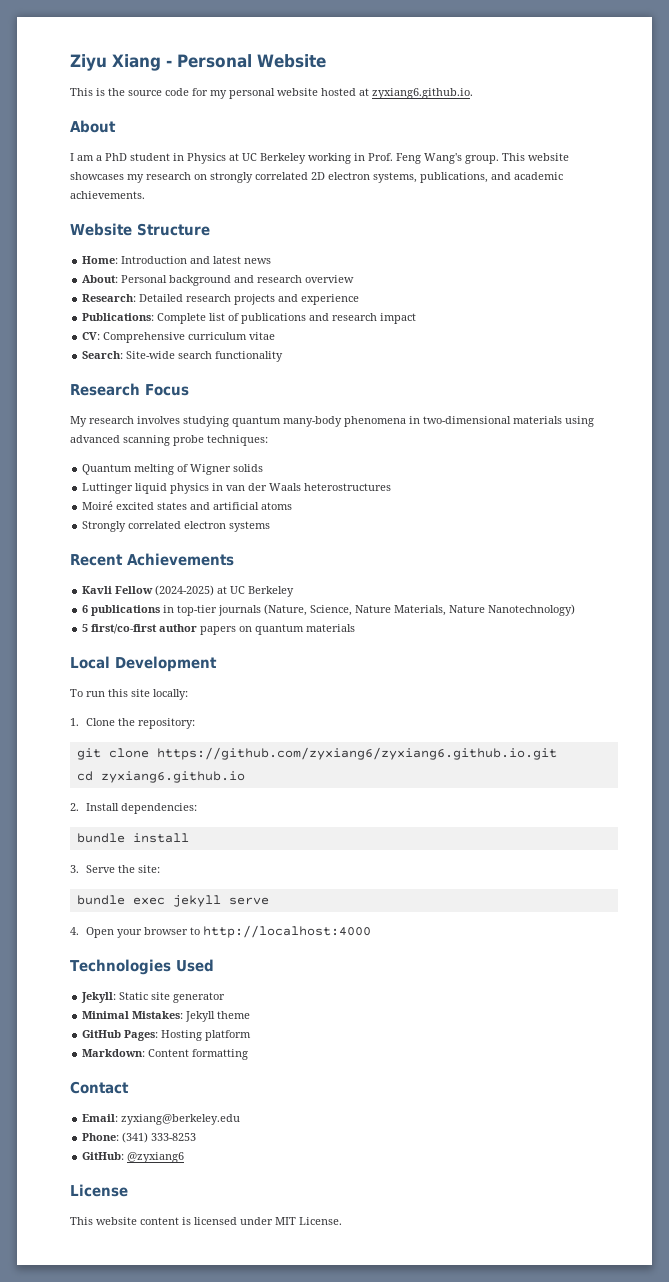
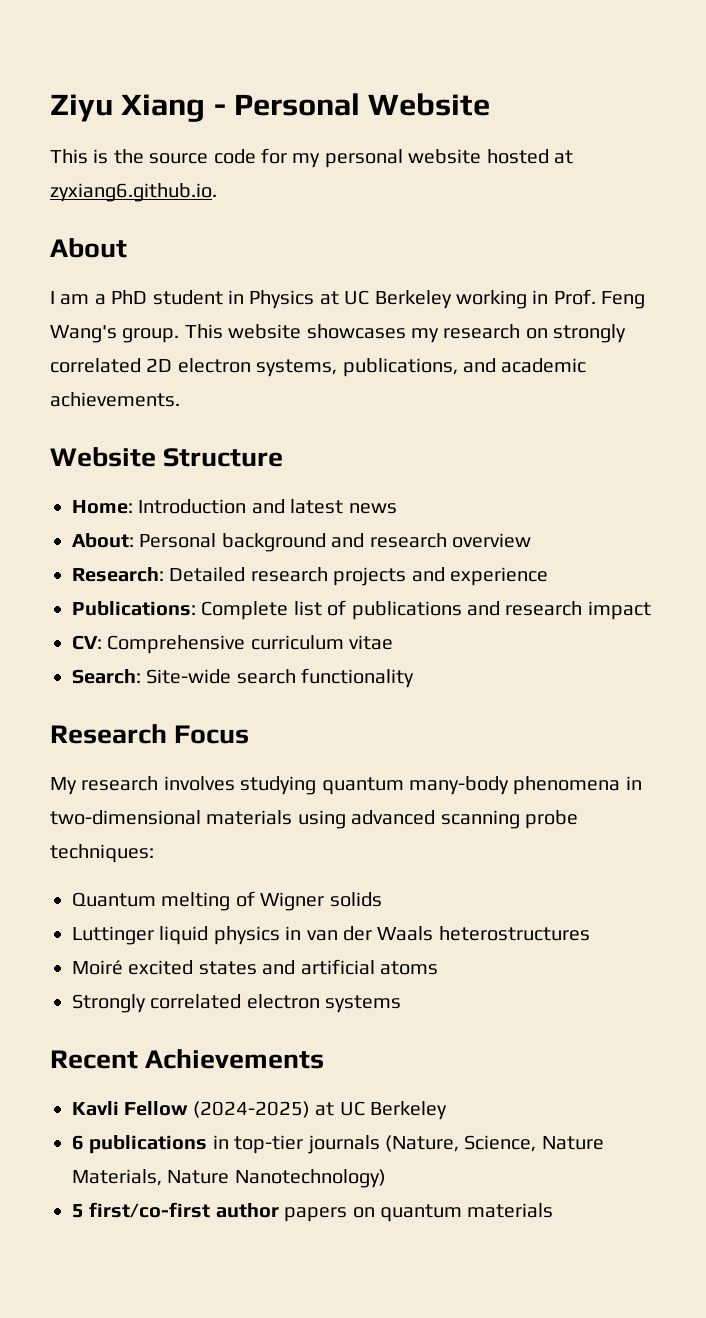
[70,656,217,672] [70,689,188,700] [70,718,195,729] [76,747,557,760] [76,771,245,783] [70,803,197,814] [76,833,189,843] [70,865,160,873] [76,895,269,907] [70,925,371,938] [70,959,214,975] [81,992,226,1003] [82,1011,251,1022] [82,1030,252,1041] [82,1049,249,1060] [70,1081,129,1094] [82,1114,241,1125] [82,1132,197,1143] [82,1152,185,1163] [70,1184,128,1197] [70,1217,342,1225] // Local Development // To run this site locally: // 1. Clone the repository: // git clone https://github.com/zyxiang6/zyxiang6.github.io.git // cd zyxiang6.github.io // 2. Install dependencies: // bundle install // 3. Serve the site: // bundle exec jekyll serve // 4. Open your browser to http://localhost:4000 // Technologies Used // Jekyll: Static site generator // Minimal Mistakes: Jekyll theme // GitHub Pages: Hosting platform // Markdown: Content formatting // Contact // Email: zyxiang@berkeley.edu // Phone: (341) 333-8253 // GitHub: @zyxiang6 // License // This website content is licensed under MIT License. -> (554, 1210) none

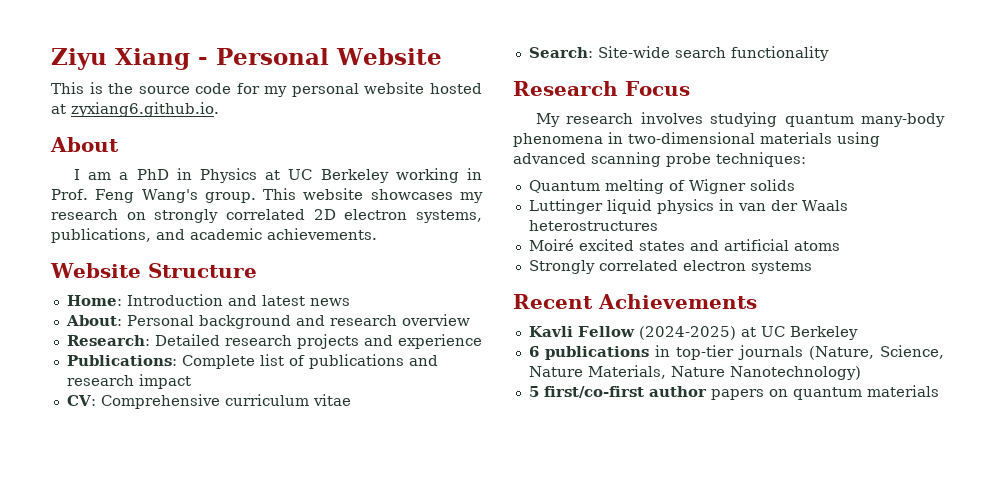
[152,290,223,305] student -> (169, 174) none

